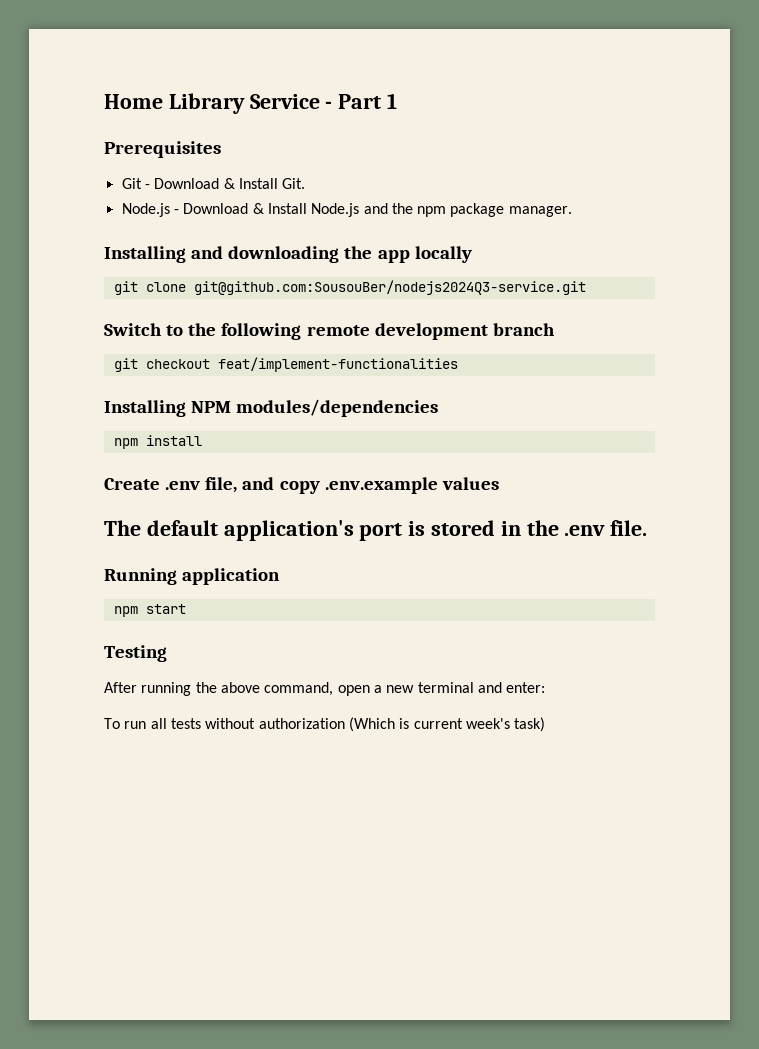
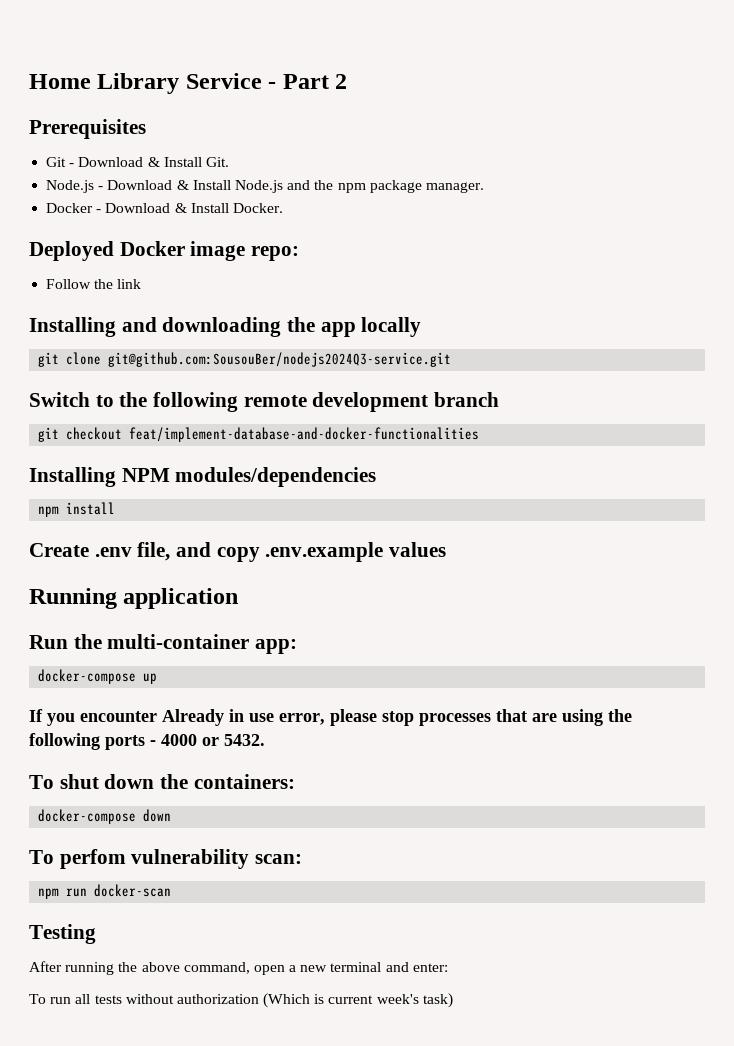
[387,93,398,109] 1 -> [335,74,348,89] 2
(572, 211) none -> [46,203,283,213] [29,241,300,261] [46,279,142,289] // Docker - Download & Install Docker. // Deployed Docker image repo: // Follow the link
[217,357,458,372] feat/implement-functionalities -> [129,427,480,442] feat/implement-database-and-docker-functionalities
[104,520,648,541] [104,568,281,585] [113,604,186,617] The default application's port is stored in the .env file. // Running application // npm start -> [29,588,239,609] [29,634,298,654] [38,669,158,684] [29,709,632,726] [29,733,265,750] [29,774,295,789] [38,809,172,824] [29,849,303,869] [38,884,172,899] Running application // Run the multi-container app: // docker-compose up // If you encounter Already in use error, please stop processes that are using the following ports - 4000 or 5432. // To shut down the containers: // docker-compose down // To perfom vulnerability scan: // npm run docker-scan

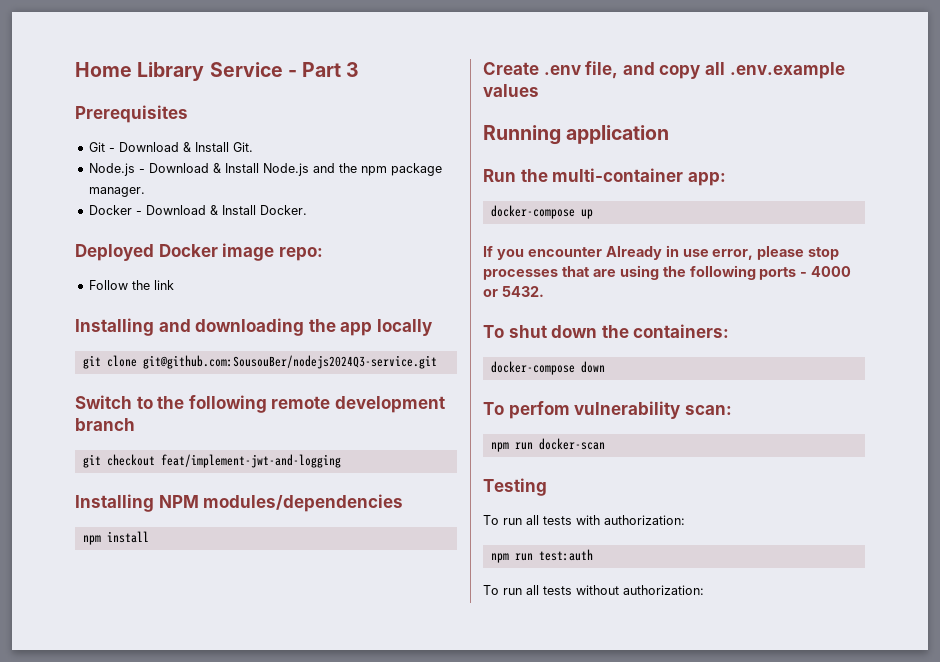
[335,74,348,89] 2 -> [346,62,360,77] 3
[129,427,480,442] feat/implement-database-and-docker-functionalities -> [160,454,341,468] feat/implement-jwt-and-logging
(260, 554) none -> [704,62,725,75] all
[29,961,448,975] After running the above command, open a new terminal and enter: -> [483,515,685,525] [490,549,593,563] To run all tests with authorization: // npm run test:auth
[176,993,453,1008] authorization (Which is current week's task) -> [623,585,704,595] authorization:

